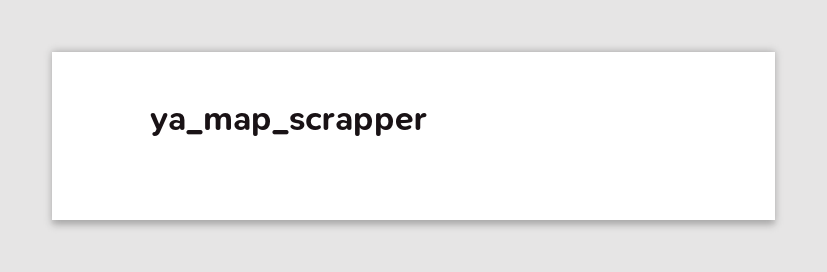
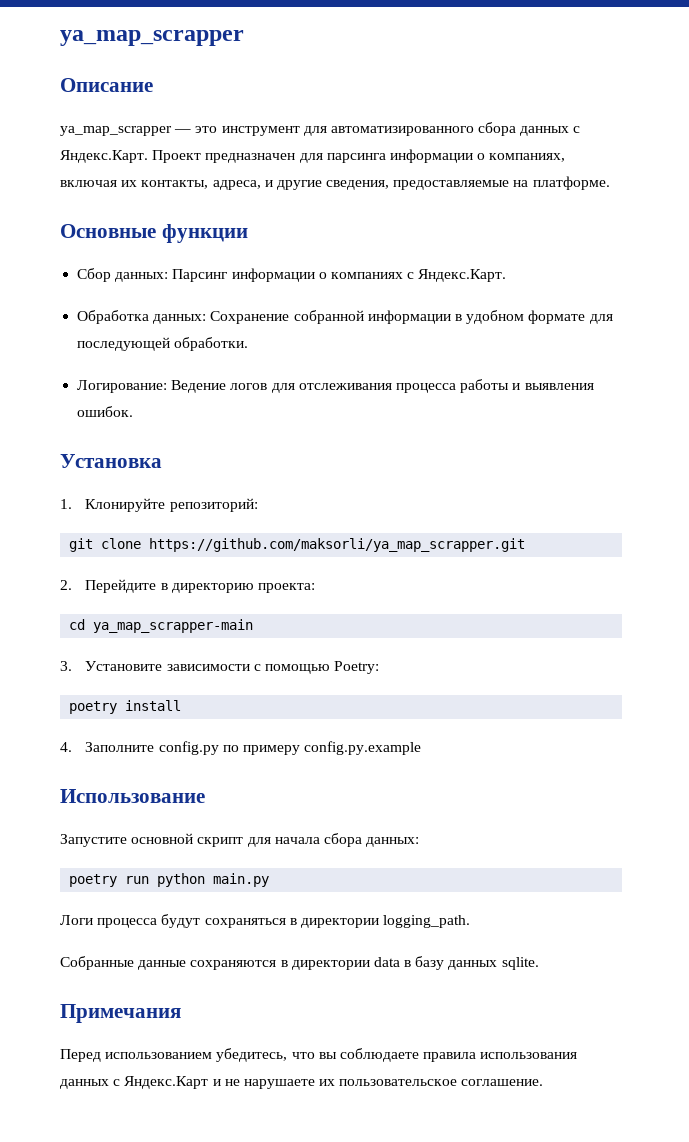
[150,112,427,136] ya_map_scrapper -> [60,30,244,46] [60,78,153,92] [60,122,581,136] [60,149,566,163] [60,176,610,190] [60,224,248,243] [77,268,507,282] [77,310,613,324] [77,337,249,351] [77,379,594,393] [77,406,134,417] [60,454,162,468] [60,498,258,512] [69,538,526,552] [60,579,315,593] [69,619,254,633] [60,661,380,674] [69,700,182,714] [60,741,422,755] [60,789,205,803] [60,833,420,847] [69,873,270,887] [60,914,471,928] [60,956,539,970] [60,1004,181,1023] [60,1048,578,1062] [60,1076,544,1089] ya_map_scrapper // Описание // ya_map_scrapper — это инструмент для автоматизированного сбора данных с Яндекс.Карт. Проект предназначен для парсинга информации о компаниях, включая их контакты, адреса, и другие сведения, предоставляемые на платформе. // Основные функции // Сбор данных: Парсинг информации о компаниях с Яндекс.Карт. // Обработка данных: Сохранение собранной информации в удобном формате для последующей обработки. // Логирование: Ведение логов для отслеживания процесса работы и выявления ошибок. // Установка // 1. Клонируйте репозиторий: // git clone https://github.com/maksorli/ya_map_scrapper.git // 2. Перейдите в директорию проекта: // cd ya_map_scrapper-main // 3. Установите зависимости с помощью Poetry: // poetry install // 4. Заполните config.py по примеру config.py.example // Использование // Запустите основной скрипт для начала сбора данных: // poetry run python main.py // Логи процесса будут сохраняться в директории logging_path. // Собранные данные сохраняются в директории data в базу данных sqlite. // Примечания // Перед использованием убедитесь, что вы соблюдаете правила использования данных с Яндекс.Карт и не нарушаете их пользовательское соглашение.

